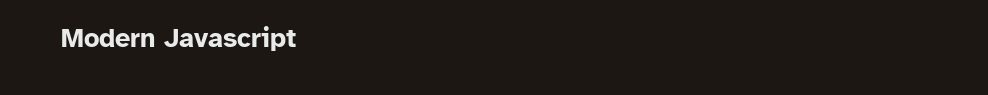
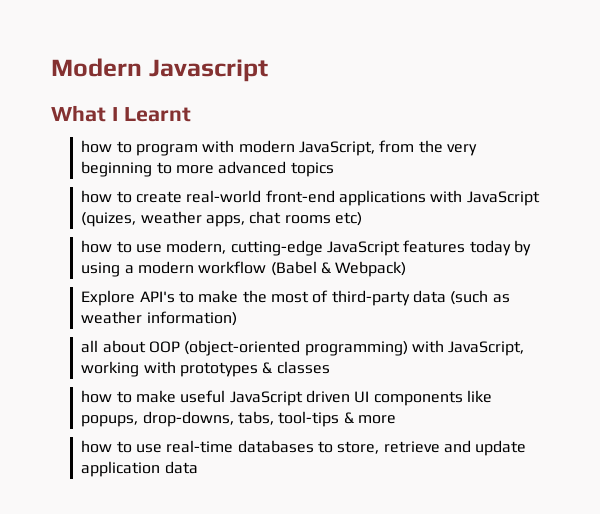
(296, 38) none -> [51,105,191,122] [81,140,478,156] [81,161,334,177] [81,190,540,206] [81,211,363,227] [81,240,532,256] [81,261,407,277] [81,290,510,306] [81,311,237,326] [81,340,525,356] [81,361,330,377] [81,390,493,406] [81,411,397,427] [81,440,527,456] [81,461,198,477] // What I Learnt // how to program with modern JavaScript, from the very beginning to more advanced topics // how to create real-world front-end applications with JavaScript (quizes, weather apps, chat rooms etc) // how to use modern, cutting-edge JavaScript features today by using a modern workflow (Babel & Webpack) // Explore API's to make the most of third-party data (such as weather information) // all about OOP (object-oriented programming) with JavaScript, working with prototypes & classes // how to make useful JavaScript driven UI components like popups, drop-downs, tabs, tool-tips & more // how to use real-time databases to store, retrieve and update application data

